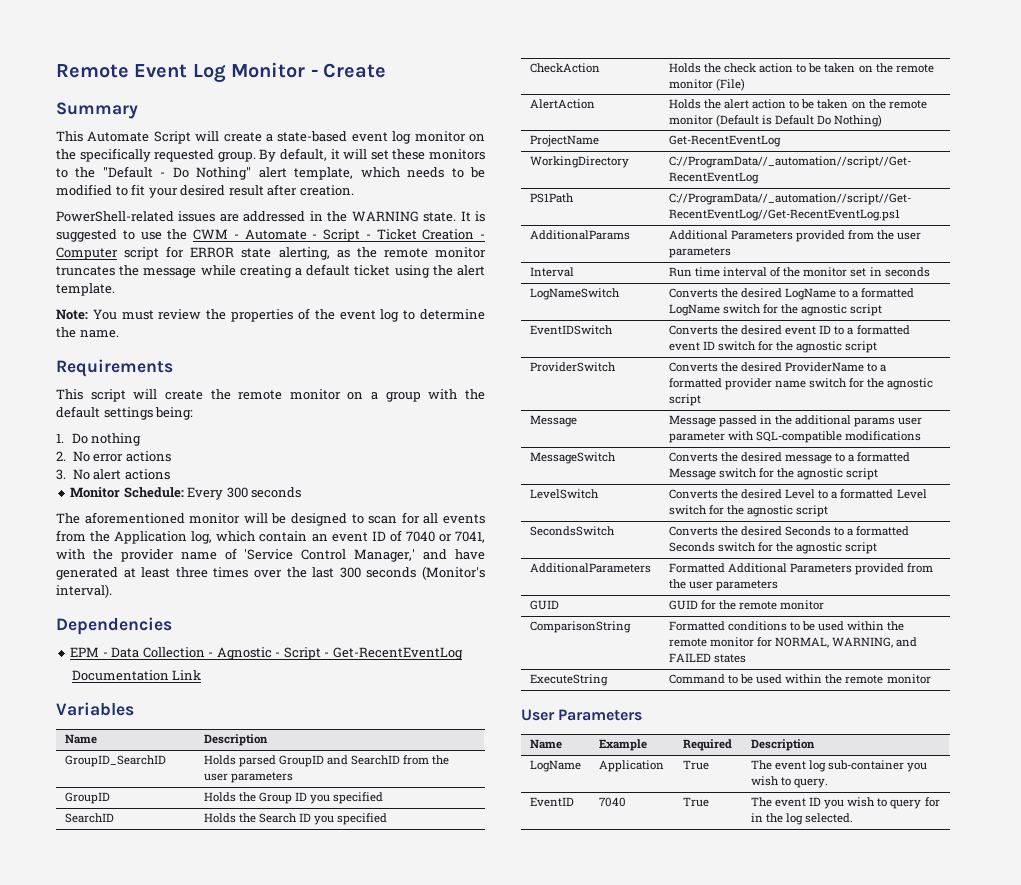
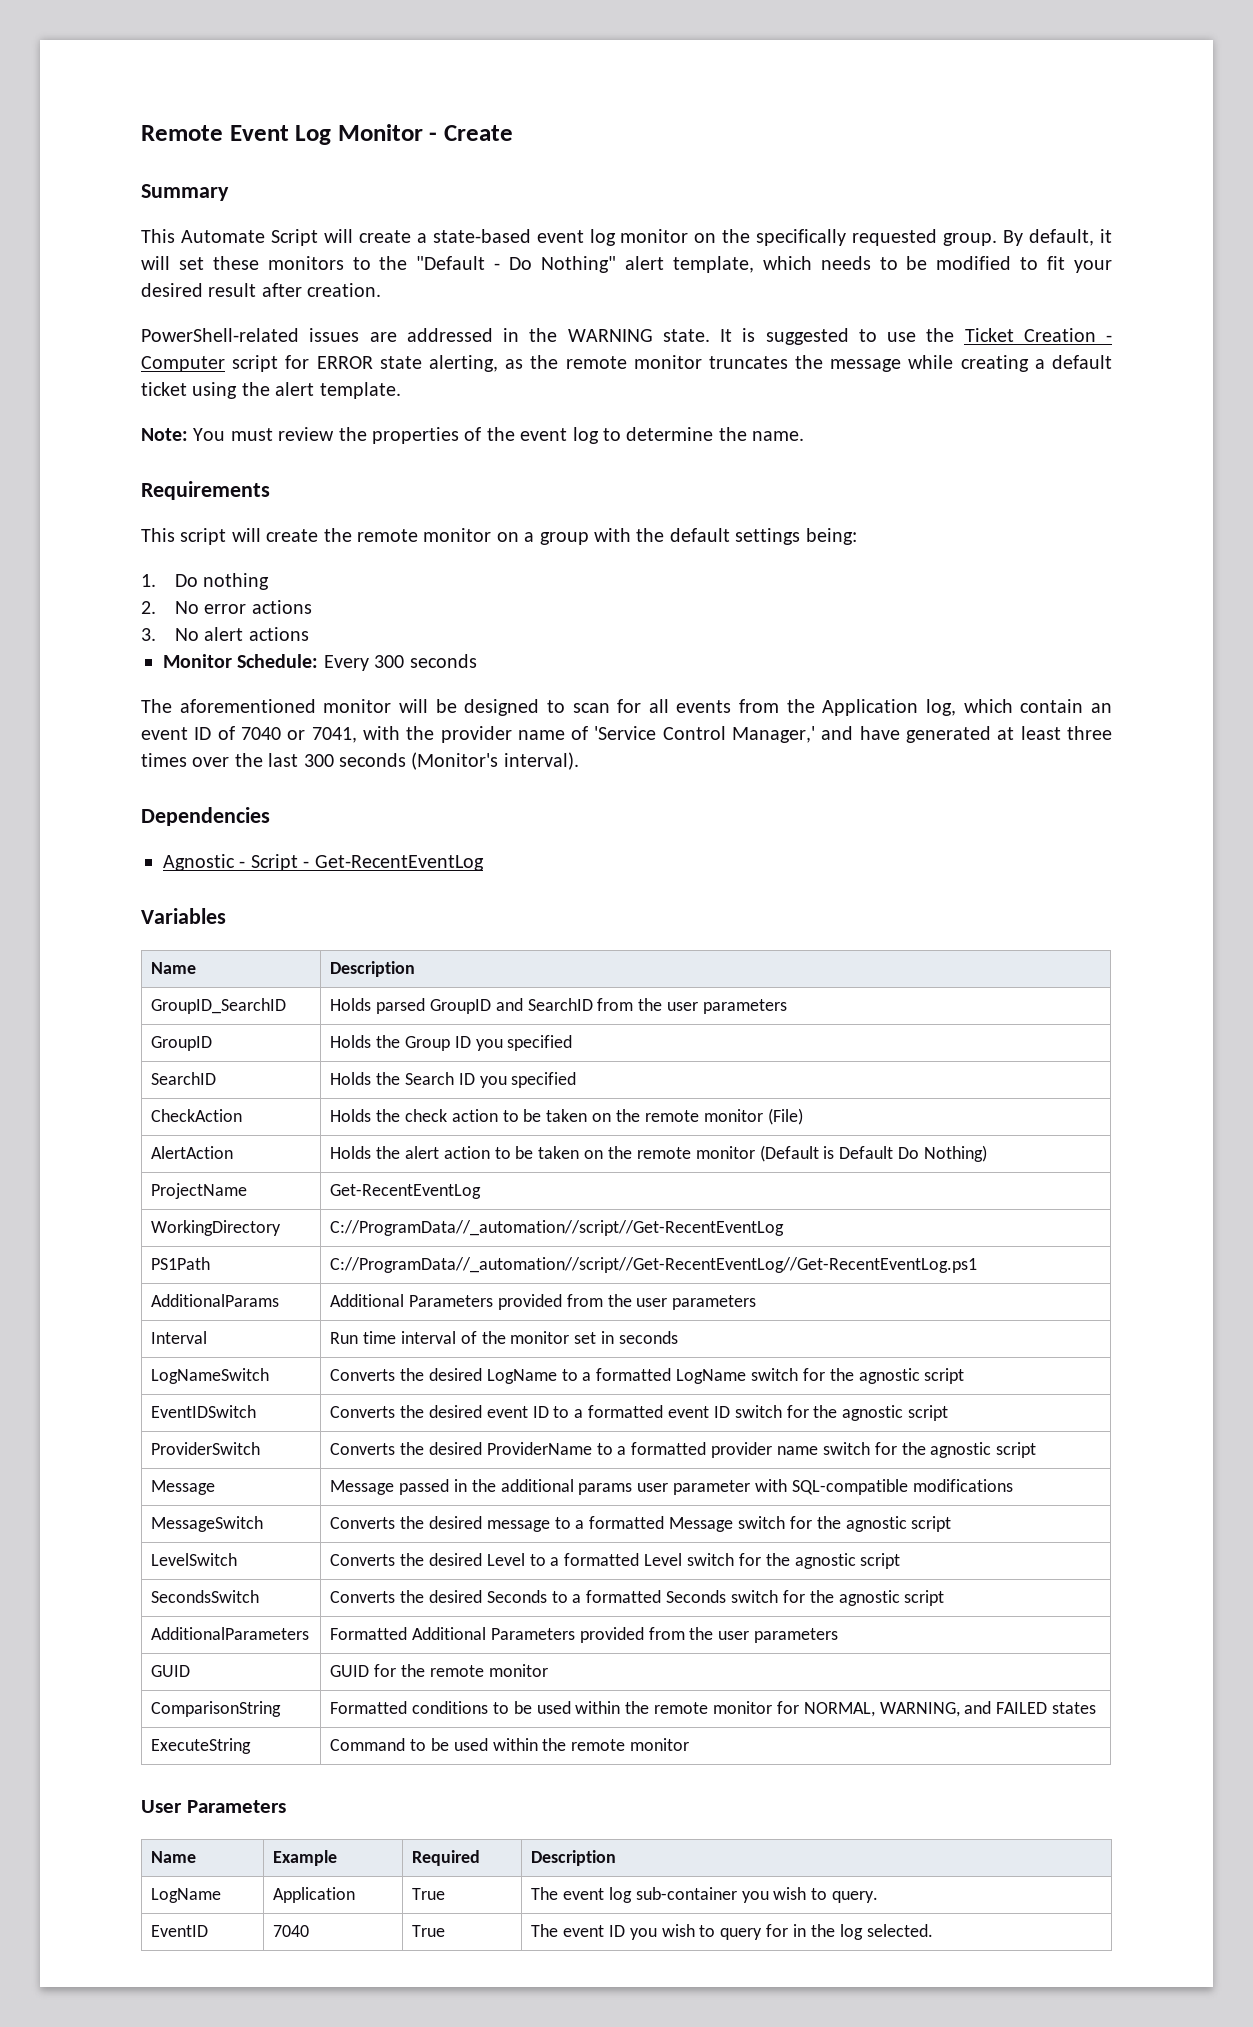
[193,229,371,242] CWM - Automate - Script - -> (955, 335) none
[70,647,214,658] EPM - Data Collection - -> (270, 816) none
[71,670,202,681] // Documentation Link -> (484, 863) none

